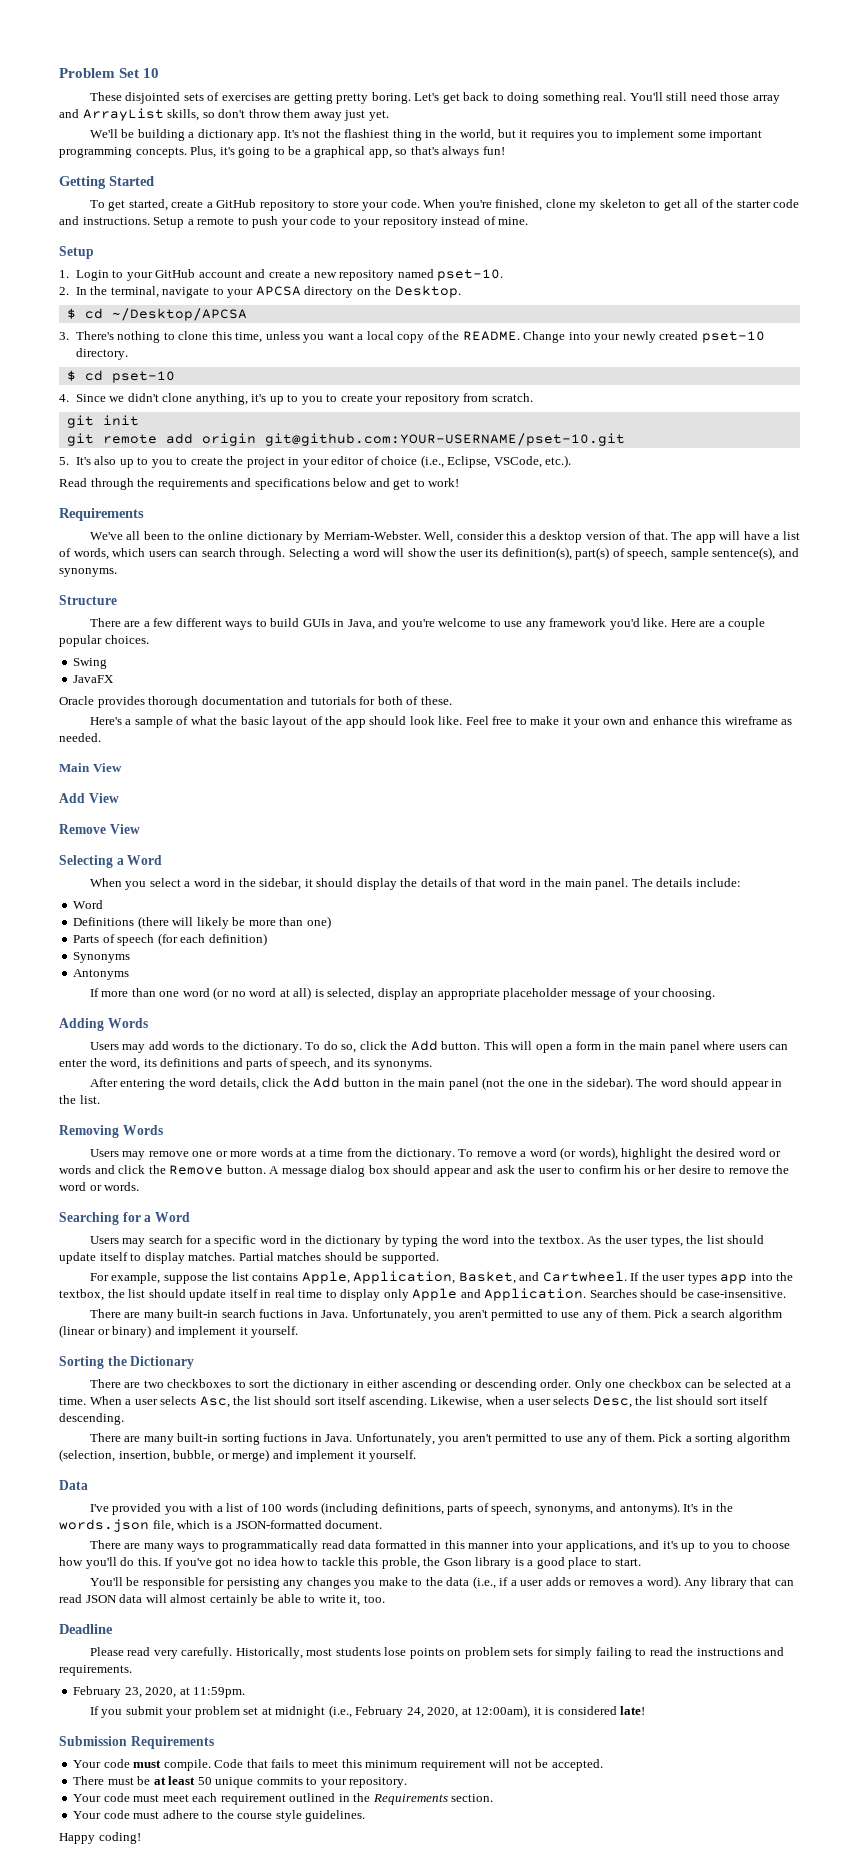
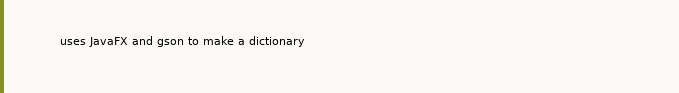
[59,68,160,78] [89,92,780,104] [59,108,389,121] [89,129,763,141] [59,146,505,158] [59,176,154,189] [89,199,800,211] [59,216,529,228] [59,246,94,259] [59,269,504,281] [59,285,461,298] [66,308,247,321] [59,331,765,343] [75,348,128,360] [66,370,175,383] [59,393,533,405] [66,415,139,428] [66,433,625,446] [59,455,572,468] [59,478,460,490] [59,508,144,521] [89,531,800,543] [59,547,799,560] [59,568,117,577] [59,595,117,605] [89,618,766,630] [59,635,149,647] [73,658,108,669] [73,675,115,683] [59,696,452,708] [89,716,793,728] [59,733,101,742] [59,763,122,772] [59,793,119,803] [59,824,140,834] [59,855,163,868] [89,878,741,890] [73,900,104,909] [73,916,331,929] [73,933,267,946] [73,952,131,963] [73,969,130,980] [89,987,716,1000] [59,1018,148,1031] [89,1040,789,1053] [59,1058,432,1070] [89,1077,783,1090] [59,1095,100,1104] [59,1125,163,1138] [89,1147,782,1160] [59,1165,790,1177] [59,1182,140,1191] [59,1212,190,1225] [89,1235,765,1247] [59,1252,439,1264] [89,1271,794,1284] [59,1288,787,1301] [89,1309,782,1321] [59,1325,299,1338] [59,1356,195,1369] [89,1379,792,1391] [59,1396,769,1408] [59,1413,124,1425] [89,1433,790,1445] [59,1449,417,1462] [59,1480,88,1490] [89,1502,734,1515] [59,1519,383,1532] [89,1540,791,1552] [59,1557,642,1569] [89,1576,794,1589] [59,1594,385,1606] [59,1624,113,1634] [89,1647,785,1659] [59,1665,132,1676] [73,1686,246,1698] [89,1705,646,1718] [59,1736,214,1749] [73,1759,603,1771] [73,1776,408,1788] [73,1793,494,1805] [73,1810,366,1822] [59,1832,141,1844] Problem Set 10 // These disjointed sets of exercises are getting pretty boring. Let's get back to doing something real. You'll still need those array and ArrayList skills, so don't throw them away just yet. // We'll be building a dictionary app. It's not the flashiest thing in the world, but it requires you to implement some important programming concepts. Plus, it's going to be a graphical app, so that's always fun! // Getting Started // To get started, create a GitHub repository to store your code. When you're finished, clone my skeleton to get all of the starter code and instructions. Setup a remote to push your code to your repository instead of mine. // Setup // 1. Login to your GitHub account and create a new repository named pset-10. // 2. In the terminal, navigate to your APCSA directory on the Desktop. // $ cd ~/Desktop/APCSA // 3. There's nothing to clone this time, unless you want a local copy of the README. Change into your newly created pset-10 directory. // $ cd pset-10 // 4. Since we didn't clone anything, it's up to you to create your repository from scratch. // git init // git remote add origin git@github.com:YOUR-USERNAME/pset-10.git // 5. It's also up to you to create the project in your editor of choice (i.e., Eclipse, VSCode, etc.). // Read through the requirements and specifications below and get to work! // Requirements // We've all been to the online dictionary by Merriam-Webster. Well, consider this a desktop version of that. The app will have a list of words, which users can search through. Selecting a word will show the user its definition(s), part(s) of speech, sample sentence(s), and synonyms. // Structure // There are a few different ways to build GUIs in Java, and you're welcome to use any framework you'd like. Here are a couple popular choices. // Swing // JavaFX // Oracle provides thorough documentation and tutorials for both of these. // Here's a sample of what the basic layout of the app should look like. Feel free to make it your own and enhance this wireframe as needed. // Main View // Add View // Remove View // Selecting a Word // When you select a word in the sidebar, it should display the details of that word in the main panel. The details include: // Word // Definitions (there will likely be more than one) // Parts of speech (for each definition) // Synonyms // Antonyms // If more than one word (or no word at all) is selected, display an appropriate placeholder message of your choosing. // Adding Words // Users may add words to the dictionary. To do so, click the Add button. This will open a form in the main panel where users can enter the word, its definitions and parts of speech, and its synonyms. // After entering the word details, click the Add button in the main panel (not the one in the sidebar). The word should appear in the list. // Removing Words // Users may remove one or more words at a time from the dictionary. To remove a word (or words), highlight the desired word or words and click the Remove button. A message dialog box should appear and ask the user to confirm his or her desire to remove the word or words. // Searching for a Word // Users may search for a specific word in the dictionary by typing the word into the textbox. As the user types, the list should update itself to display matches. Partial matches should be supported. // For example, suppose the list contains Apple, Application, Basket, and Cartwheel. If the user types app into the textbox, the list should update itself in real time to display only Apple and Application. Searches should be case-insensitive. // There are many built-in search fuctions in Java. Unfortunately, you aren't permitted to use any of them. Pick a search algorithm (linear or binary) and implement it yourself. // Sorting the Dictionary // There are two checkboxes to sort the dictionary in either ascending or descending order. Only one checkbox can be selected at a time. When a user selects Asc, the list should sort itself ascending. Likewise, when a user selects Desc, the list should sort itself descending. // There are many built-in sorting fuctions in Java. Unfortunately, you aren't permitted to use any of them. Pick a sorting algorithm (selection, insertion, bubble, or merge) and implement it yourself. // Data // I've provided you with a list of 100 words (including definitions, parts of speech, synonyms, and antonyms). It's in the words.json file, which is a JSON-formatted document. // There are many ways to programmatically read data formatted in this manner into your applications, and it's up to you to choose how you'll do this. If you've got no idea how to tackle this proble, the Gson library is a good place to start. // You'll be responsible for persisting any changes you make to the data (i.e., if a user adds or removes a word). Any library that can read JSON data will almost certainly be able to write it, too. // Deadline // Please read very carefully. Historically, most students lose points on problem sets for simply failing to read the instructions and requirements. // February 23, 2020, at 11:59pm. // If you submit your problem set at midnight (i.e., February 24, 2020, at 12:00am), it is considered late! // Submission Requirements // Your code must compile. Code that fails to meet this minimum requirement will not be accepted. // There must be at least 50 unique commits to your repository. // Your code must meet each requirement outlined in the Requirements section. // Your code must adhere to the course style guidelines. // Happy coding! -> [60,36,305,47] uses JavaFX and gson to make a dictionary

